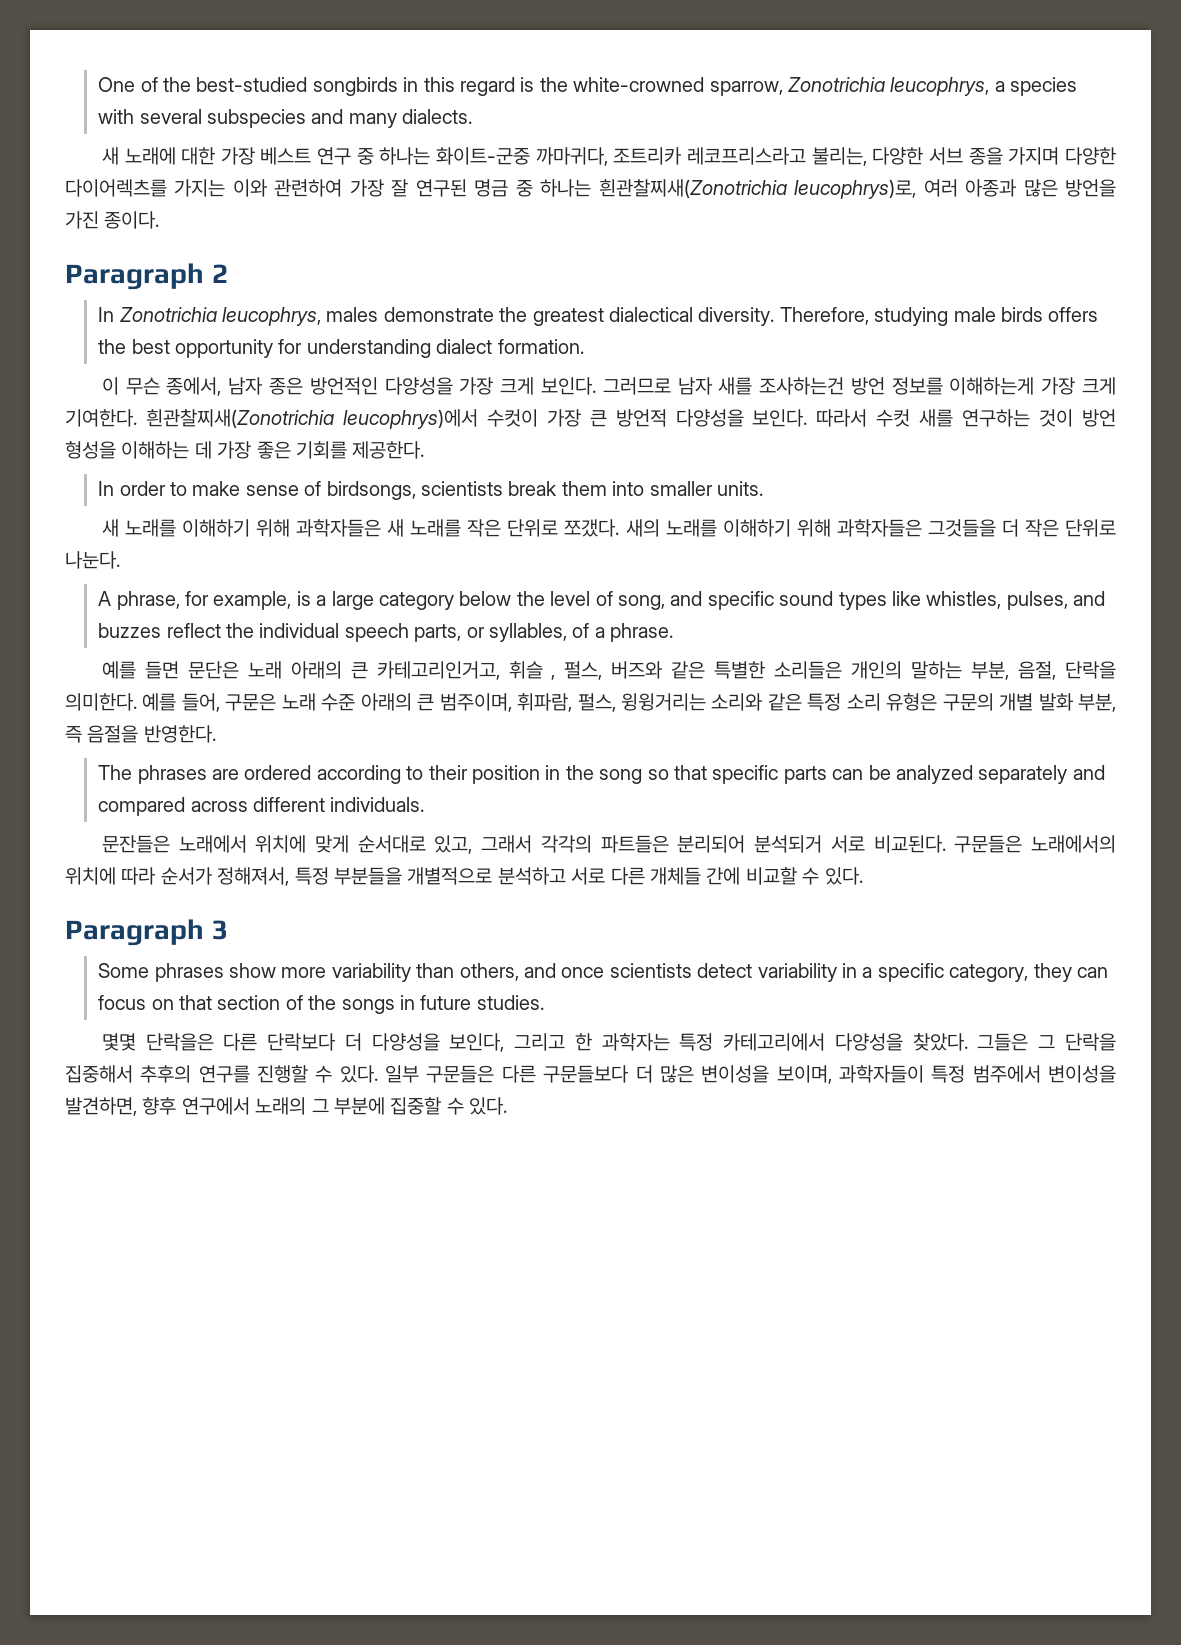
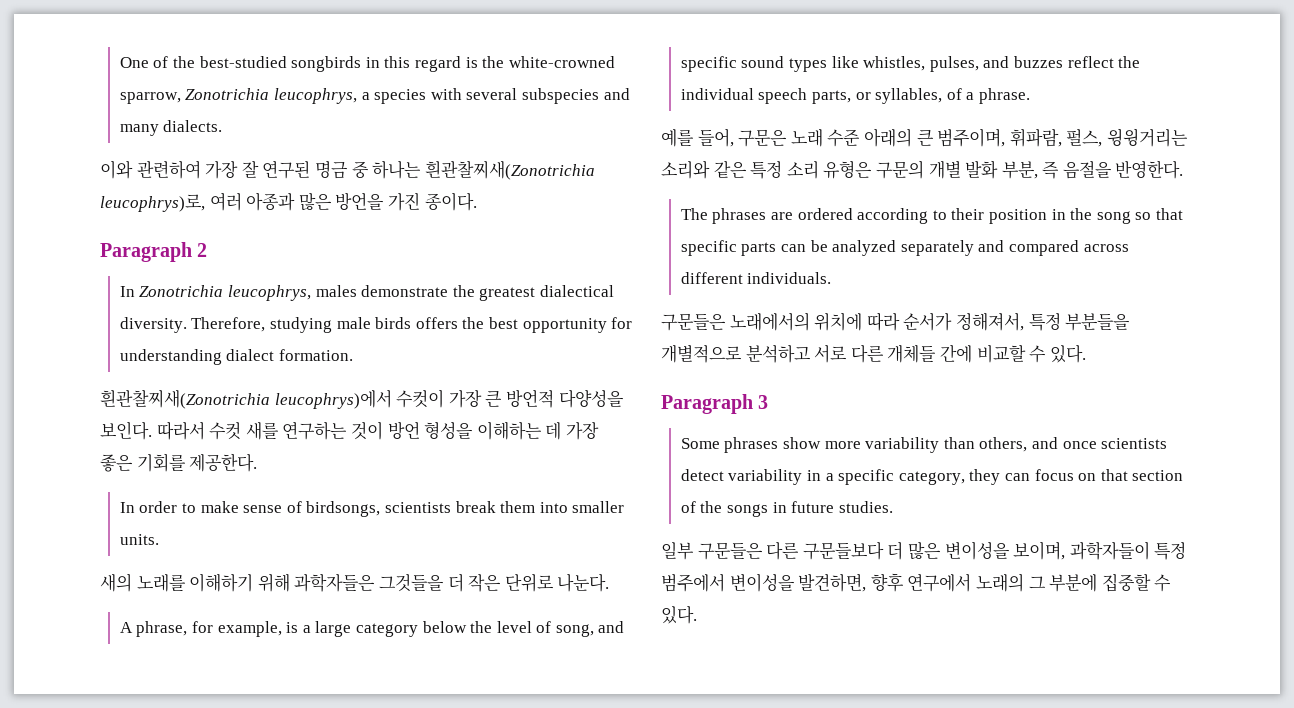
[101,147,1117,166] [65,179,226,197] 새 노래에 대한 가장 베스트 연구 중 하나는 화이트-군중 까마귀다, 조트리카 레코프리스라고 불리는, 다양한 서브 종을 가지며 다양한 다이어렉츠를 가지는 -> (223, 126) none
[101,377,1117,396] [65,409,137,427] 이 무슨 종에서, 남자 종은 방언적인 다양성을 가장 크게 보인다. 그러므로 남자 새를 조사하는건 방언 정보를 이해하는게 가장 크게 기여한다. -> (353, 355) none
[101,519,620,537] 새 노래를 이해하기 위해 과학자들은 새 노래를 작은 단위로 쪼갰다. -> (159, 539) none
[144,661,1116,680] [65,693,177,711] 들면 문단은 노래 아래의 큰 카테고리인거고, 휘슬 , 펄스, 버즈와 같은 특별한 소리들은 개인의 말하는 부분, 음절, 단락을 의미한다. 예를 -> (694, 138) none
[101,835,946,854] 문잔들은 노래에서 위치에 맞게 순서대로 있고, 그래서 각각의 파트들은 분리되어 분석되거 서로 비교된다. -> (832, 278) none
[101,1033,1116,1052] [65,1065,378,1083] 몇몇 단락을은 다른 단락보다 더 다양성을 보인다, 그리고 한 과학자는 특정 카테고리에서 다양성을 찾았다. 그들은 그 단락을 집중해서 추후의 연구를 진행할 수 있다. -> (893, 507) none

